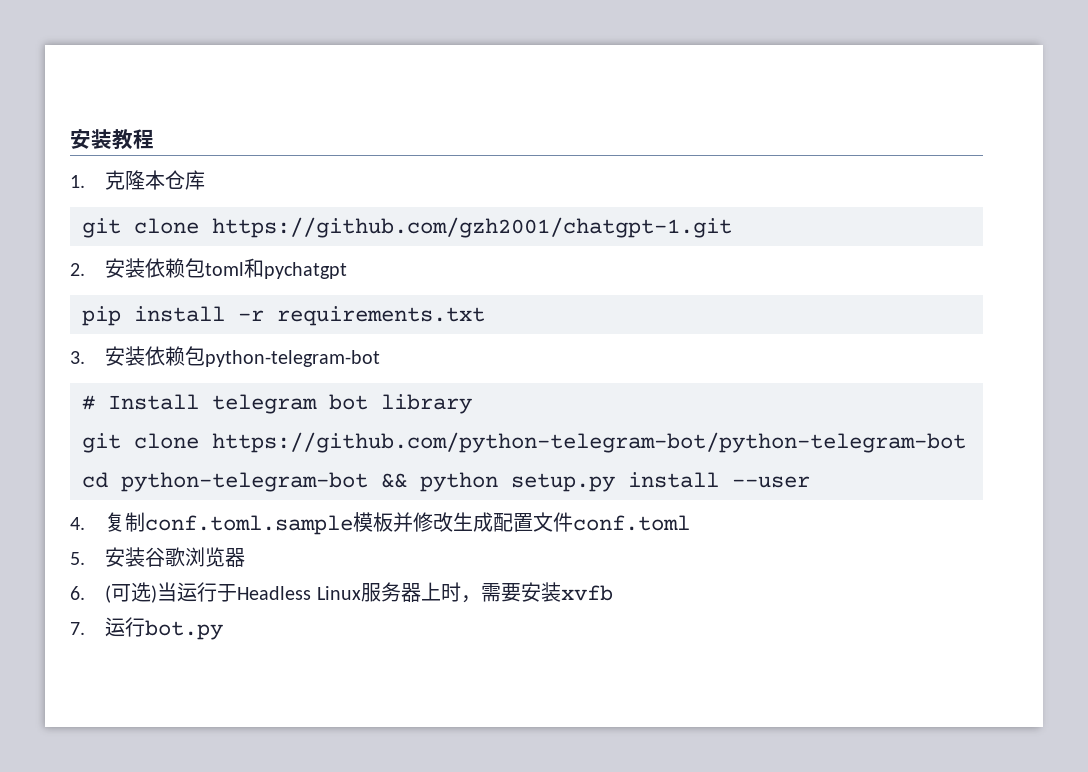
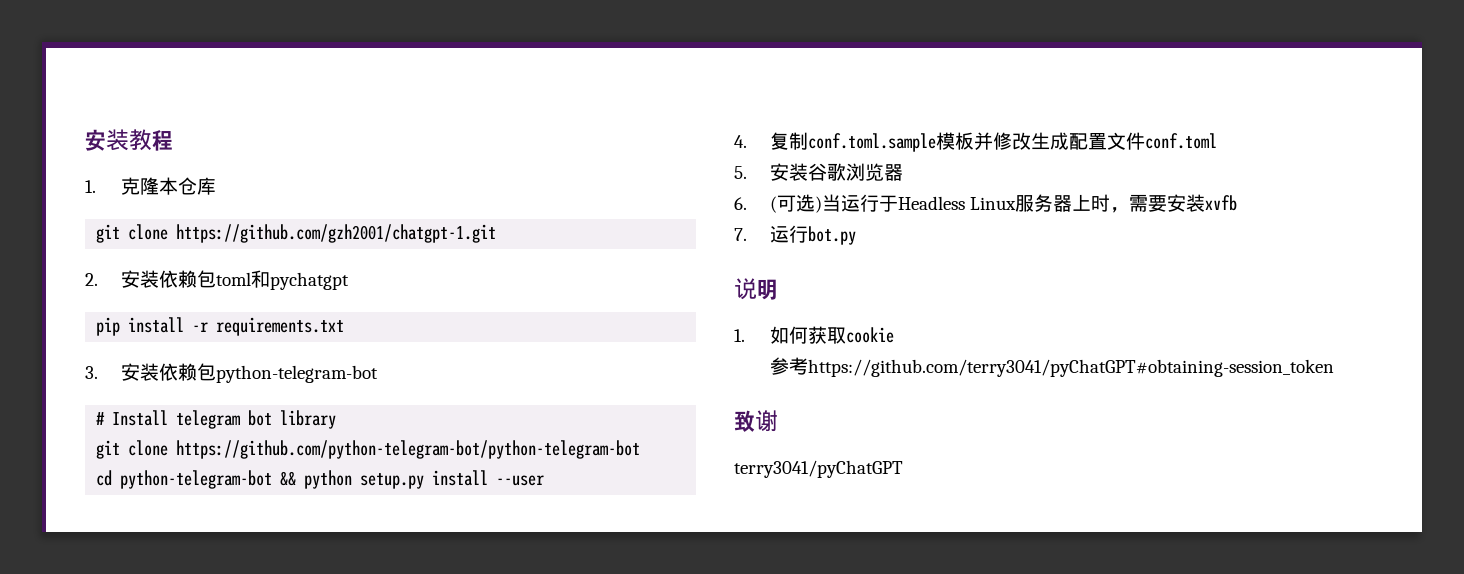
(224, 630) none -> [734,278,778,300] [734,326,894,344] [769,357,1334,377] [734,410,778,432] [734,460,903,478] // 说明 // 1.如何获取cookie // 参考https://github.com/terry3041/pyChatGPT#obtaining-session_token // 致谢 // terry3041/pyChatGPT

